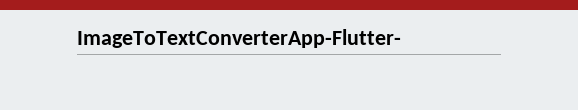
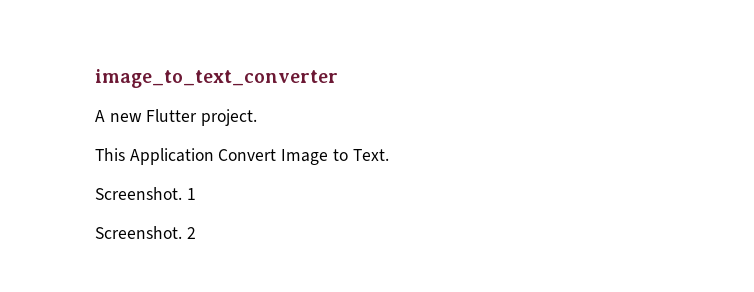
[77,29,401,48] ImageToTextConverterApp-Flutter- -> [95,69,338,88] [95,109,258,126] [95,148,389,165] [95,187,196,200] [95,226,196,239] image_to_text_converter // A new Flutter project. // This Application Convert Image to Text. // Screenshot. 1 // Screenshot. 2

